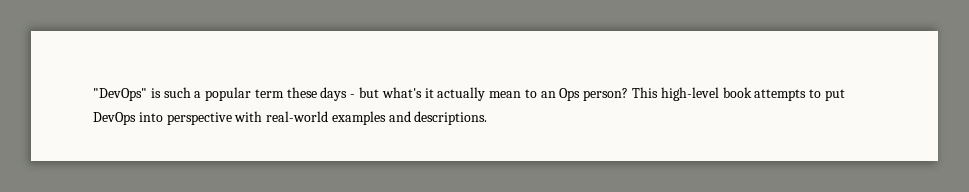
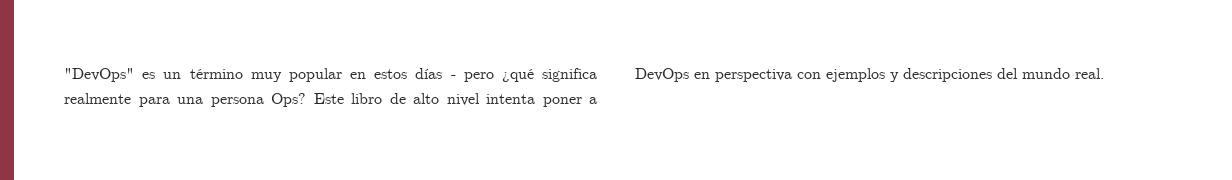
[150,87,845,101] [93,111,488,125] is such a popular term these days - but what's it actually mean to an Ops person? This high-level book attempts to put DevOps into perspective with real-world examples and descriptions. -> [142,68,598,82] [64,93,597,107] [635,68,1104,82] es un término muy popular en estos días - pero ¿qué significa realmente para una persona Ops? Este libro de alto nivel intenta poner a DevOps en perspectiva con ejemplos y descripciones del mundo real.

